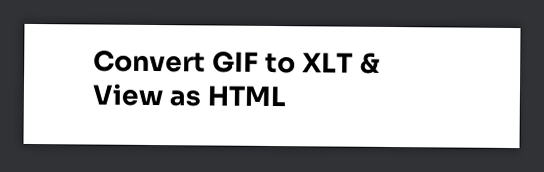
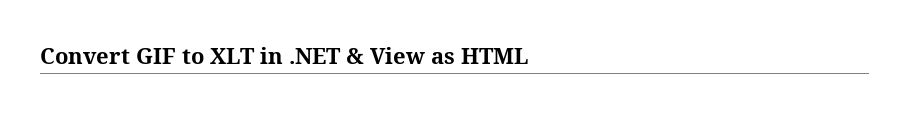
(354, 62) none -> [260,47,341,64] in .NET

